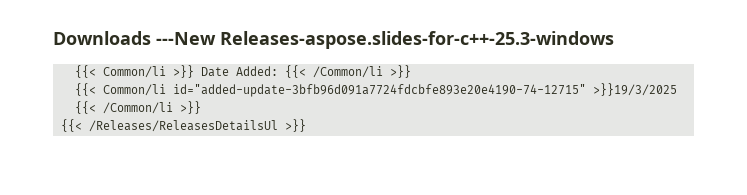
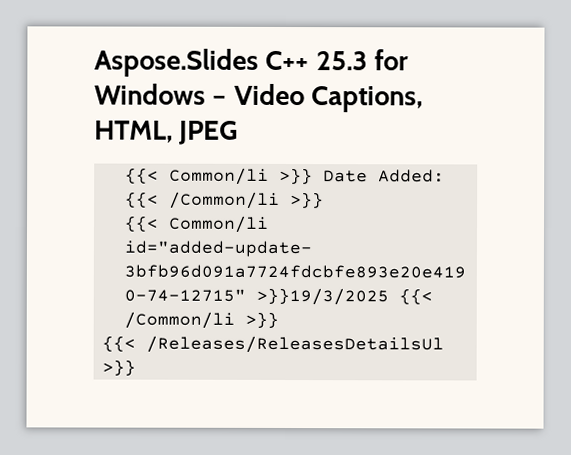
[53,31,614,49] Downloads ---New Releases-aspose.slides-for-c++-25.3-windows -> [94,48,410,77] [94,83,424,113] [94,120,239,145] Aspose.Slides C++ 25.3 for Windows – Video Captions, HTML, JPEG

